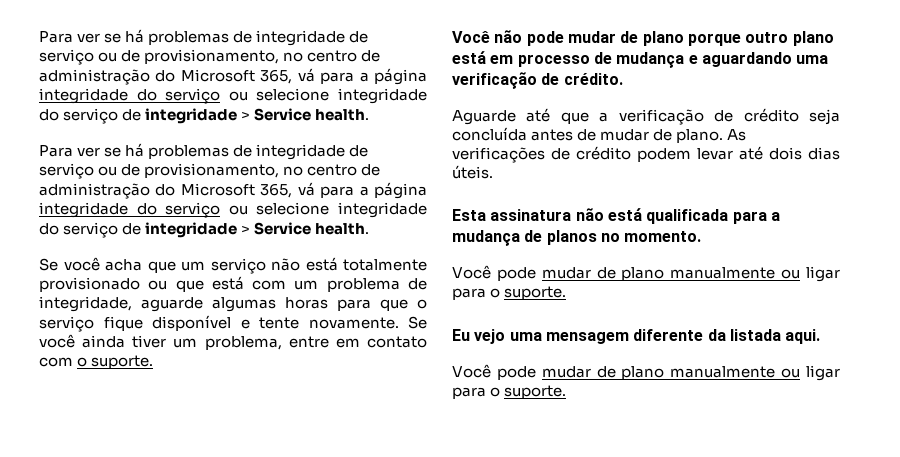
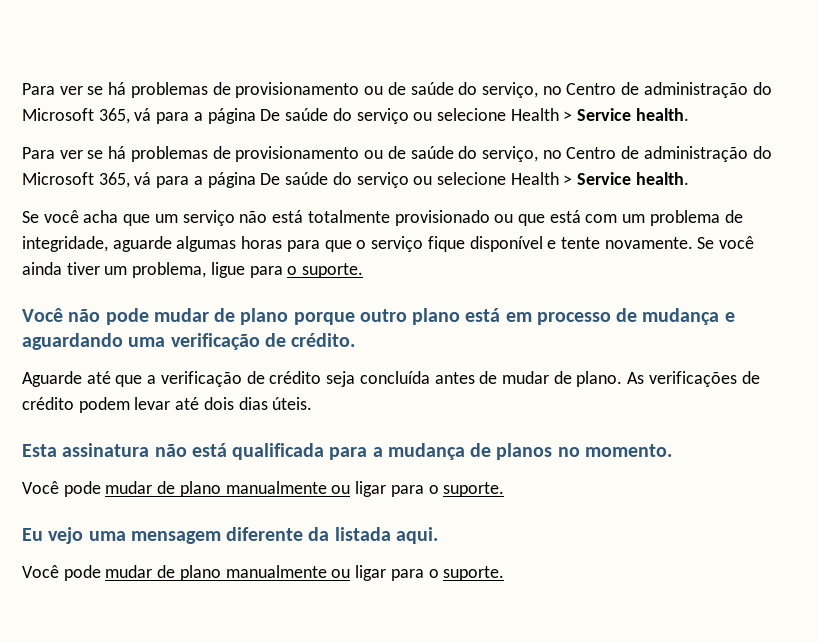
[39,29,369,46] [39,49,381,65] [39,68,428,85] [39,88,427,104] [39,108,238,124] Para ver se há problemas de integridade de serviço ou de provisionamento, no centro de administração do Microsoft 365, vá para a página integridade do serviço ou selecione integridade do serviço de integridade -> [22,82,772,98] [22,108,559,124] Para ver se há problemas de provisionamento ou de saúde do serviço, no Centro de administração do Microsoft 365, vá para a página De saúde do serviço ou selecione Health
[256,144,369,160] [39,163,381,179] [39,182,428,199] [39,202,427,218] [39,222,238,238] integridade de serviço ou de provisionamento, no centro de administração do Microsoft 365, vá para a página integridade do serviço ou selecione integridade do serviço de integridade -> [235,146,772,162] [22,172,559,188] provisionamento ou de saúde do serviço, no Centro de administração do Microsoft 365, vá para a página De saúde do serviço ou selecione Health
[288,336,428,348] [39,357,73,367] entre em contato com -> [210,262,283,278] ligue para

